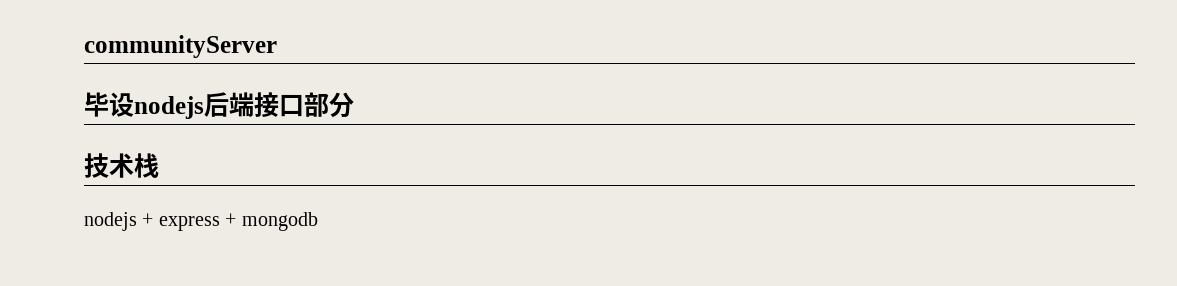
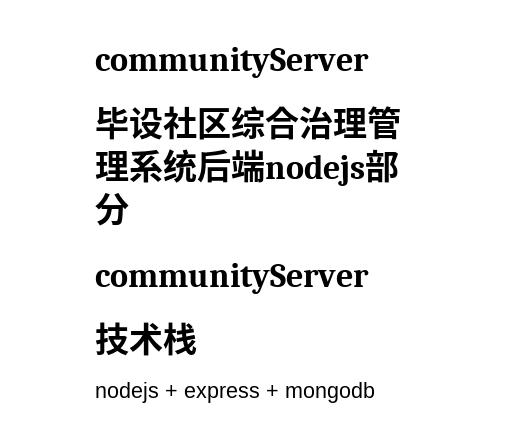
[134,92,304,119] nodejs后端接口 -> [163,106,401,140] [95,149,365,186] 社区综合治理管理系统后端nodejs
(354, 105) none -> [95,263,369,294] // communityServer

